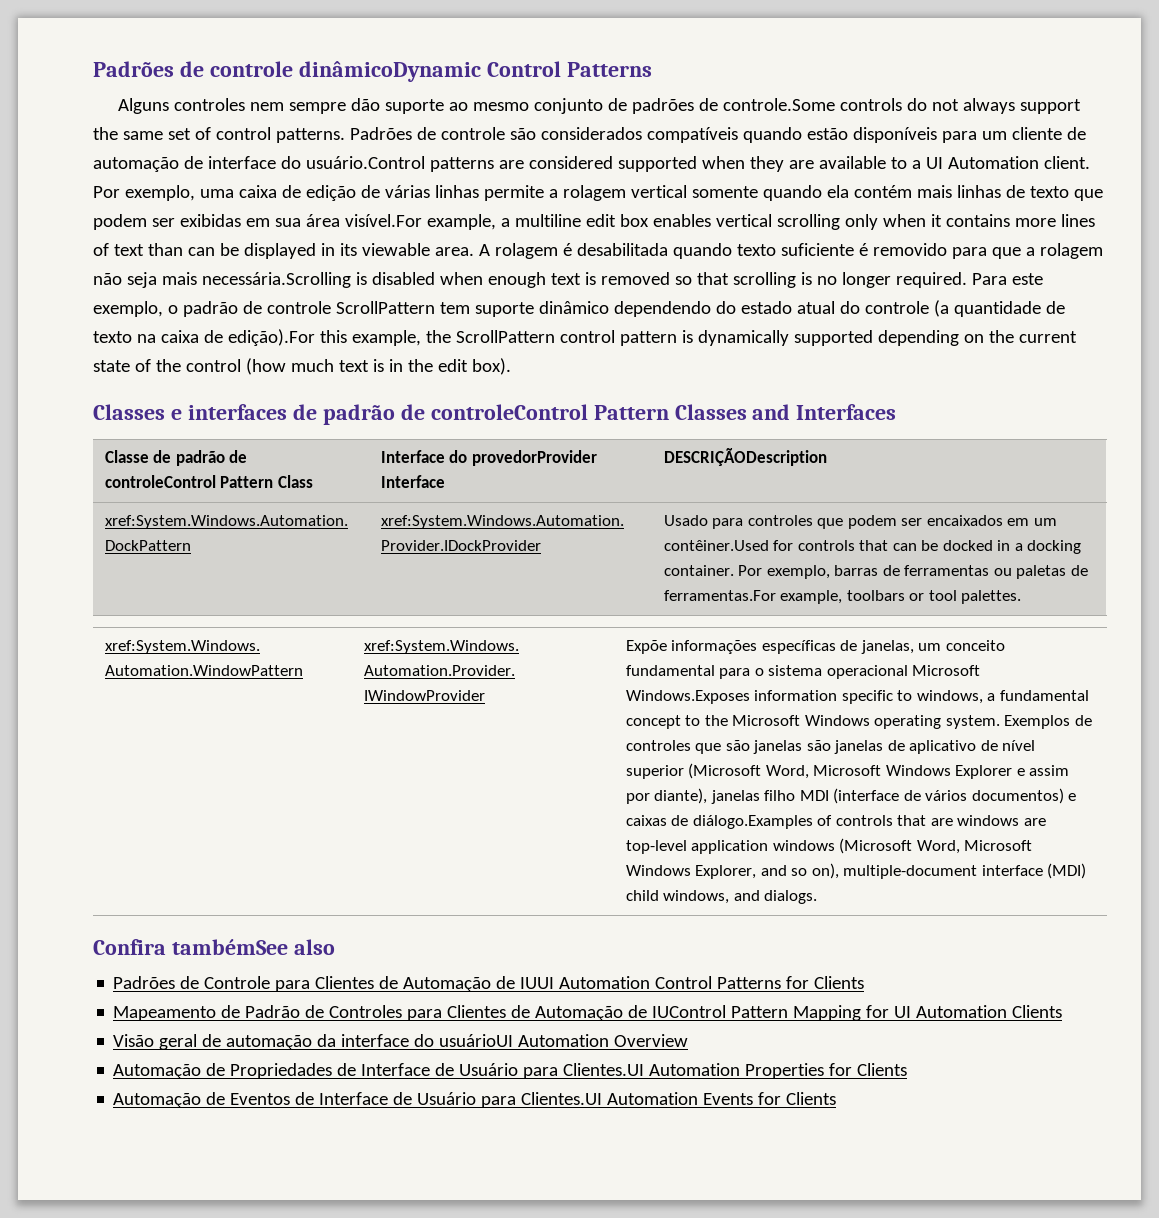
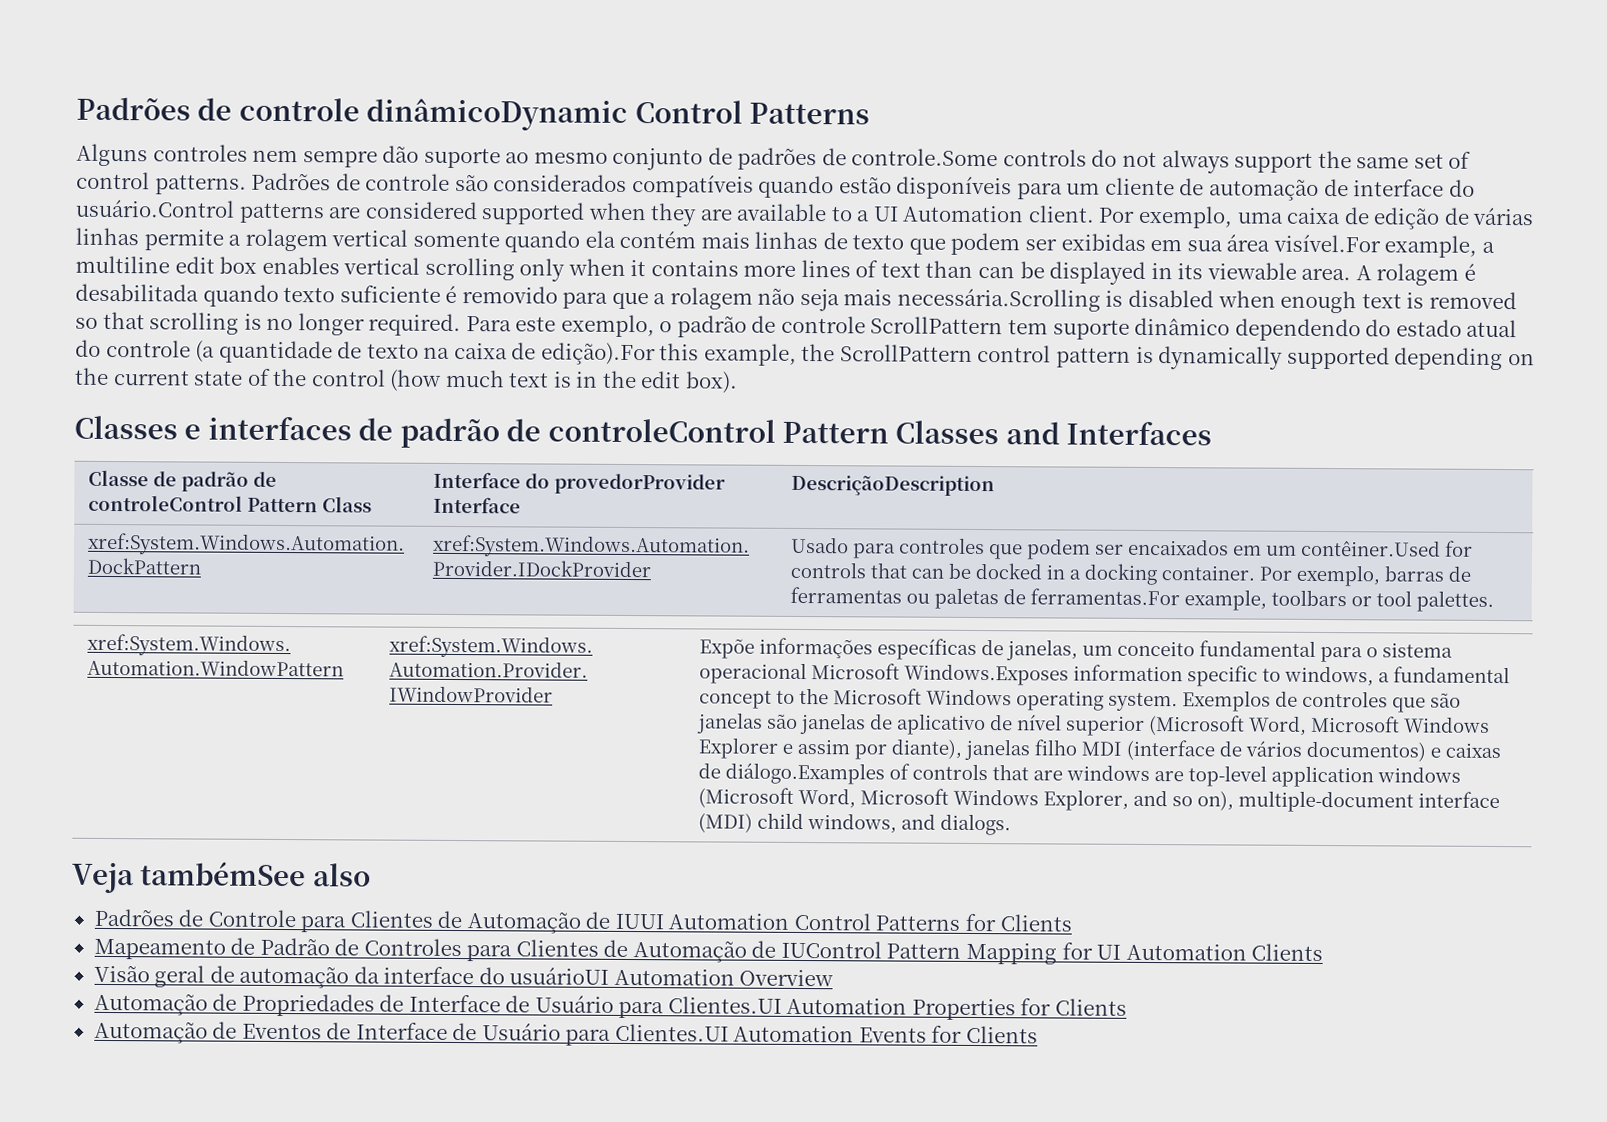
[663,448,827,466] DESCRIÇÃODescription -> [790,474,995,497] DescriçãoDescription
[93,939,166,955] Confira -> [72,862,134,894] Veja

